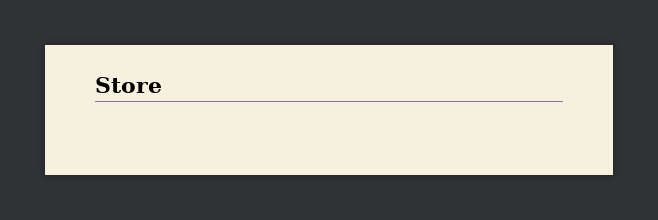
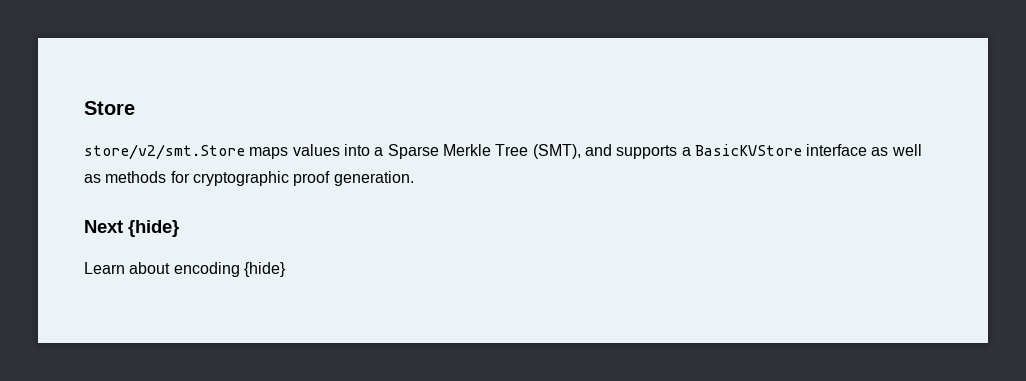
(162, 85) none -> [84,144,922,160] [84,171,414,186] [84,220,179,237] [84,262,286,277] // store/v2/smt.Store maps values into a Sparse Merkle Tree (SMT), and supports a BasicKVStore interface as well as methods for cryptographic proof generation. // Next {hide} // Learn about encoding {hide}

